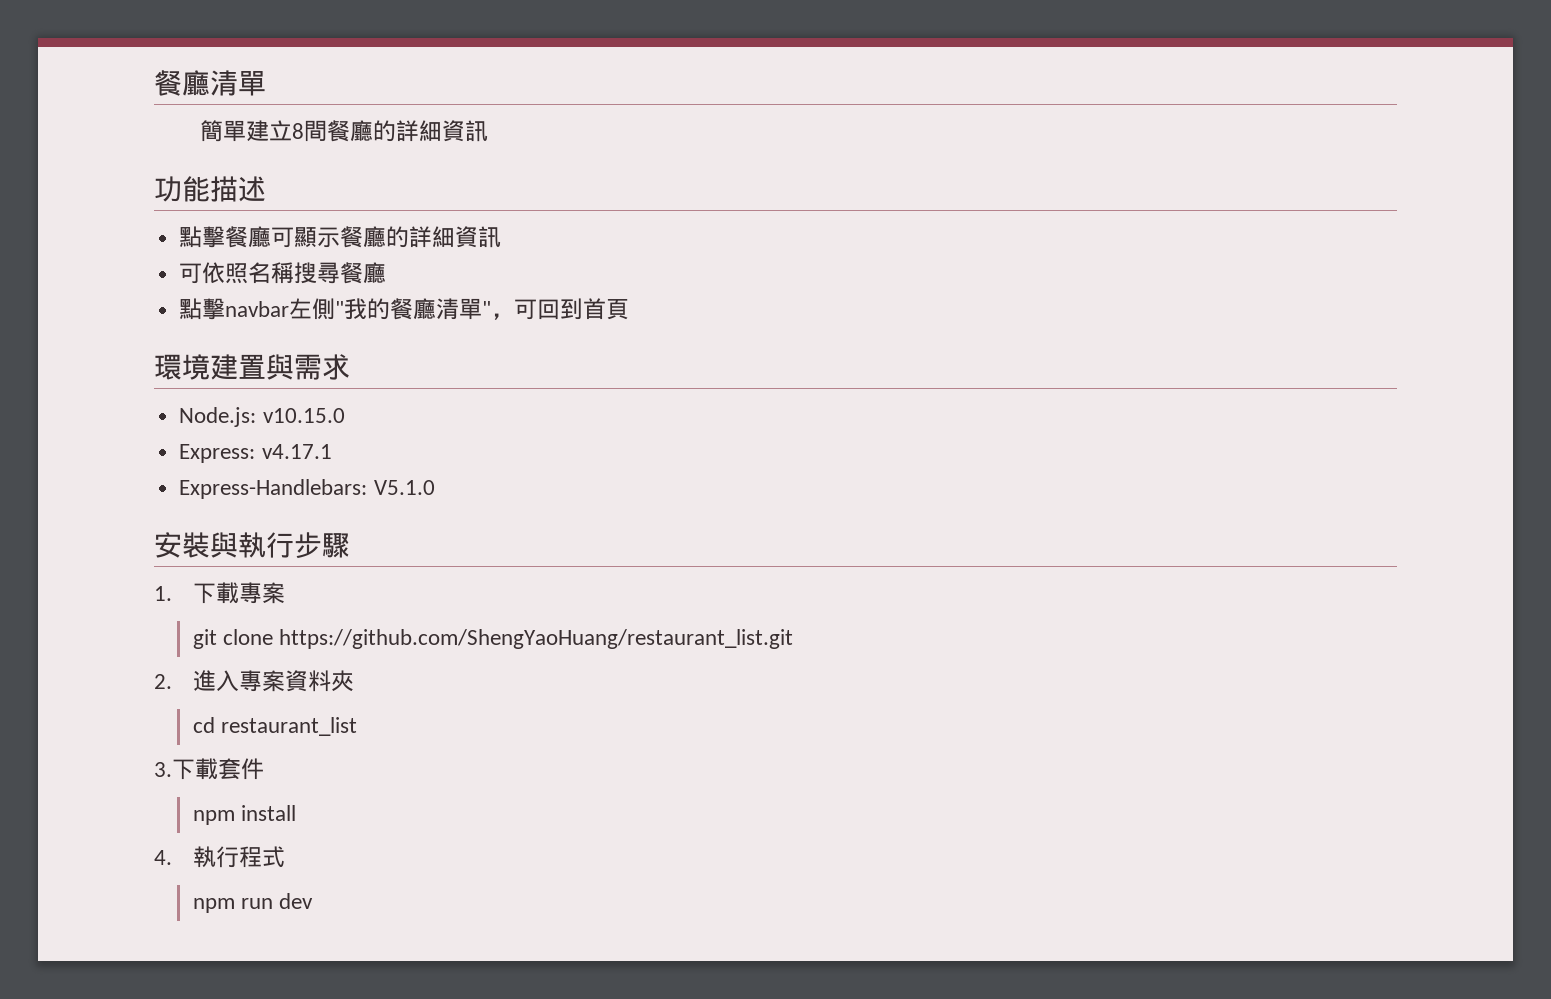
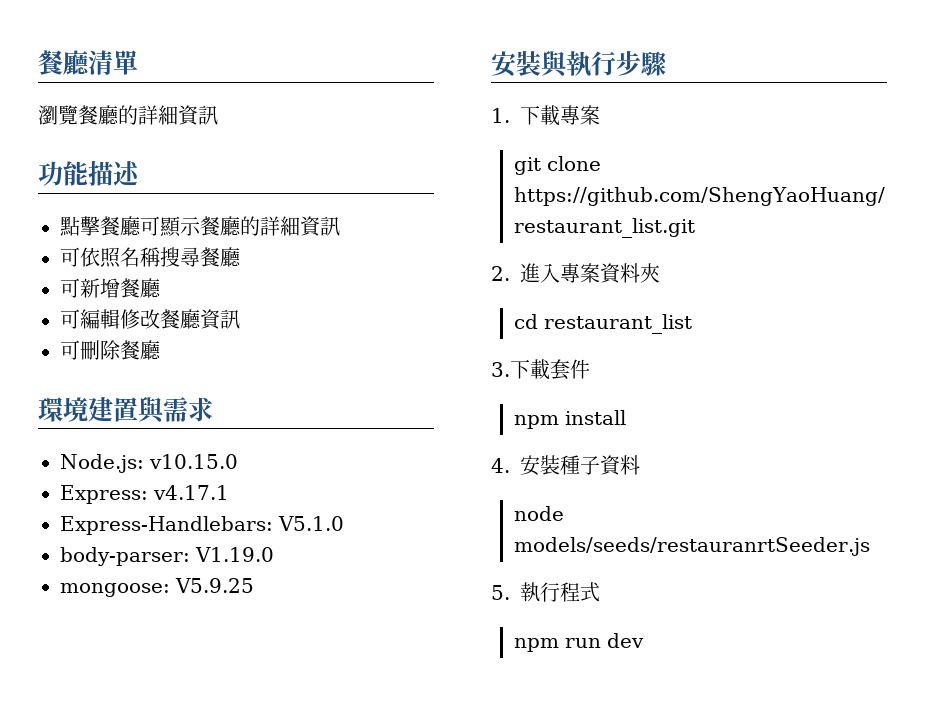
[199,120,327,142] 簡單建立8間 -> [38,105,78,125] 瀏覽
[179,298,630,320] 點擊navbar左側"我的餐廳清單"，可回到首頁 -> [60,278,161,298] [60,309,240,330] [60,340,161,360] 可新增餐廳 // 可編輯修改餐廳資訊 // 可刪除餐廳
(435, 487) none -> [60,547,274,566] [60,578,254,597] // body-parser: V1.19.0 // mongoose: V5.9.25
(172, 857) none -> [520,455,640,476] [513,506,564,521] [513,537,870,556] [491,585,510,600] 安裝種子資料 // node models/seeds/restauranrtSeeder.js // 5.

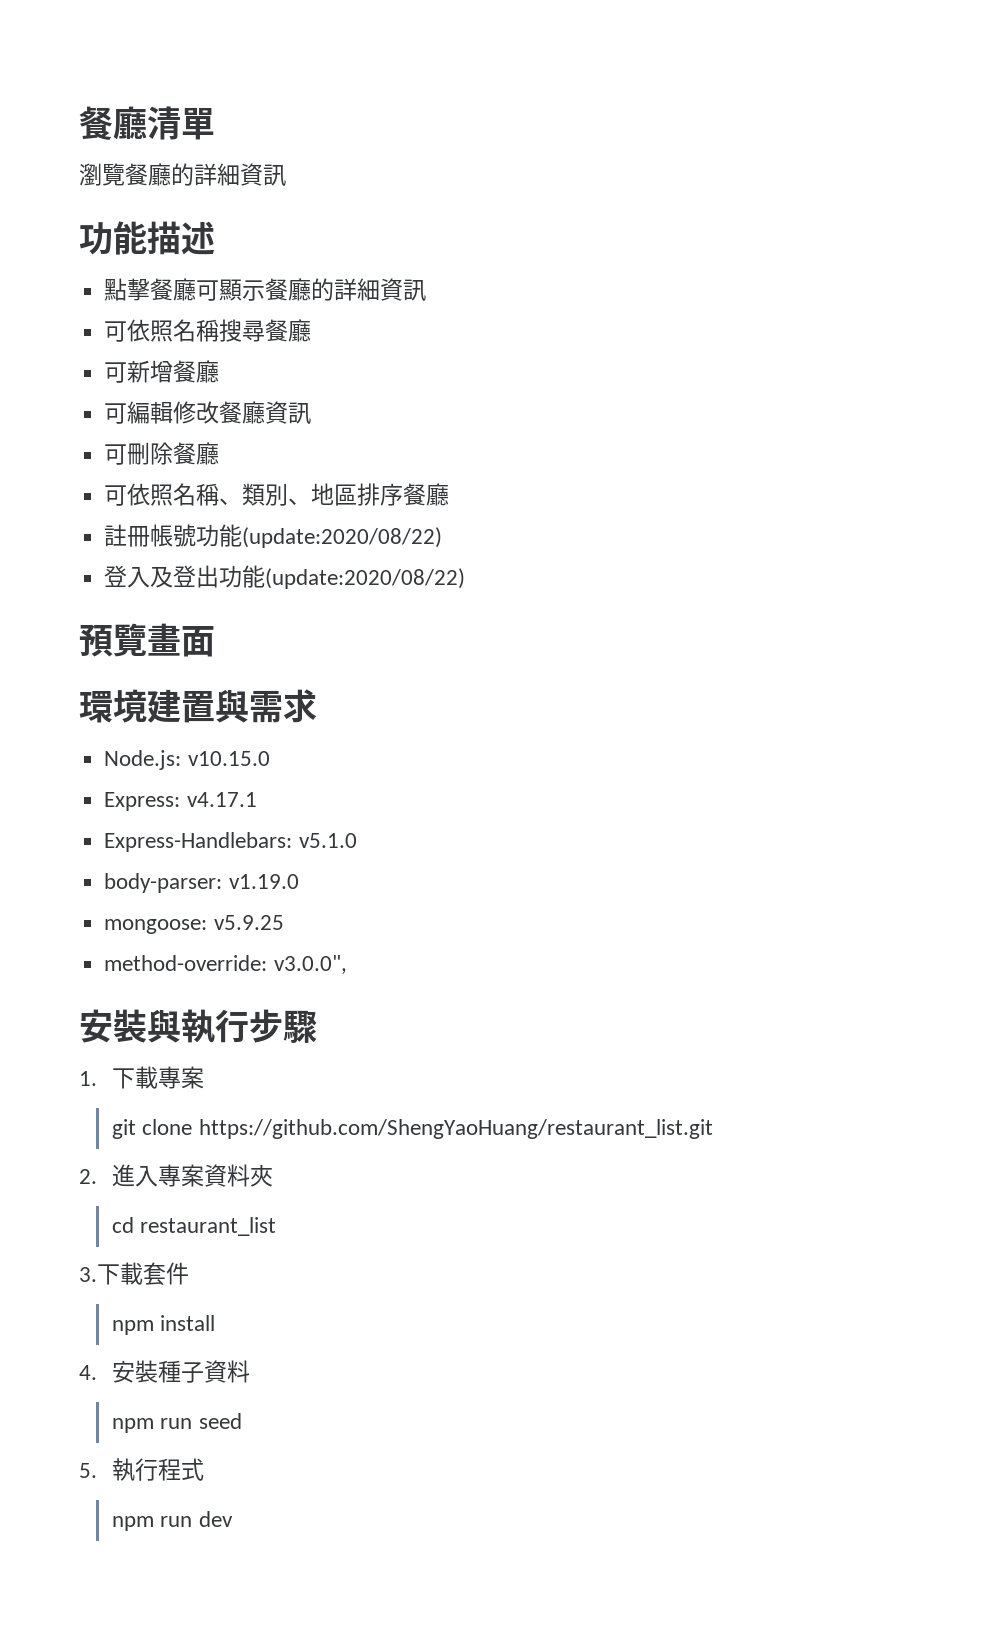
(161, 350) none -> [104,483,450,506] [104,524,443,548] [104,565,466,589] [79,623,215,657] // 可依照名稱、類別、地區排序餐廳 // 註冊帳號功能(update:2020/08/22) // 登入及登出功能(update:2020/08/22) // 預覽畫面
[278,516,344,531] V5.1.0 -> [298,833,357,848] v5.1.0
[195,547,274,562] V1.19.0 -> [228,874,299,889] v1.19.0
[175,578,254,593] V5.9.25 -> [213,915,284,930] [104,955,347,974] v5.9.25 // method-override: v3.0.0",
[513,506,564,521] [513,537,870,556] node models/seeds/restauranrtSeeder.js -> [112,1413,242,1433] npm run seed

